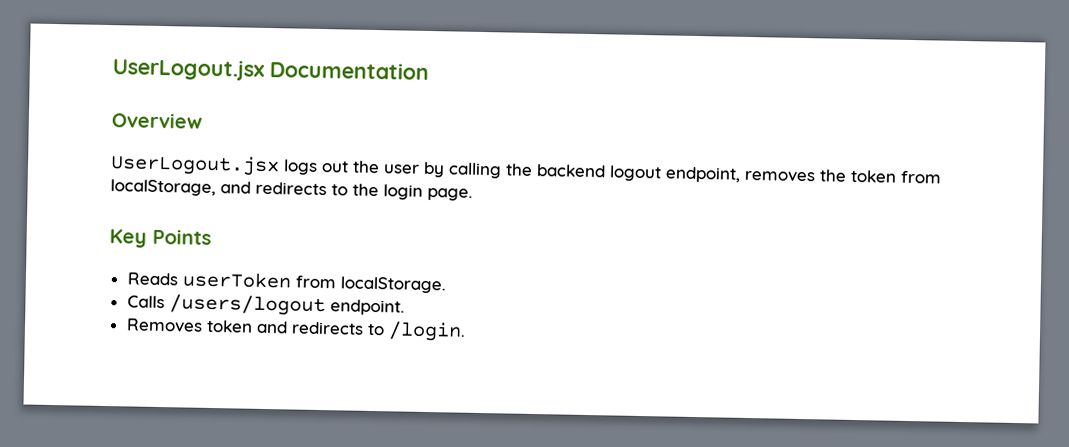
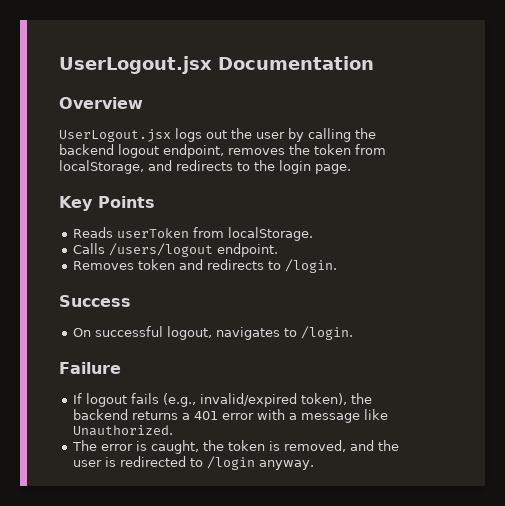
(466, 331) none -> [59,295,131,307] [72,326,353,340] [59,362,121,374] [72,393,372,407] [72,409,388,423] [72,425,173,436] [71,440,399,454] [72,456,314,470] // Success // On successful logout, navigates to /login. // Failure // If logout fails (e.g., invalid/expired token), the backend returns a 401 error with a message like Unauthorized. // The error is caught, the token is removed, and the user is redirected to /login anyway.

